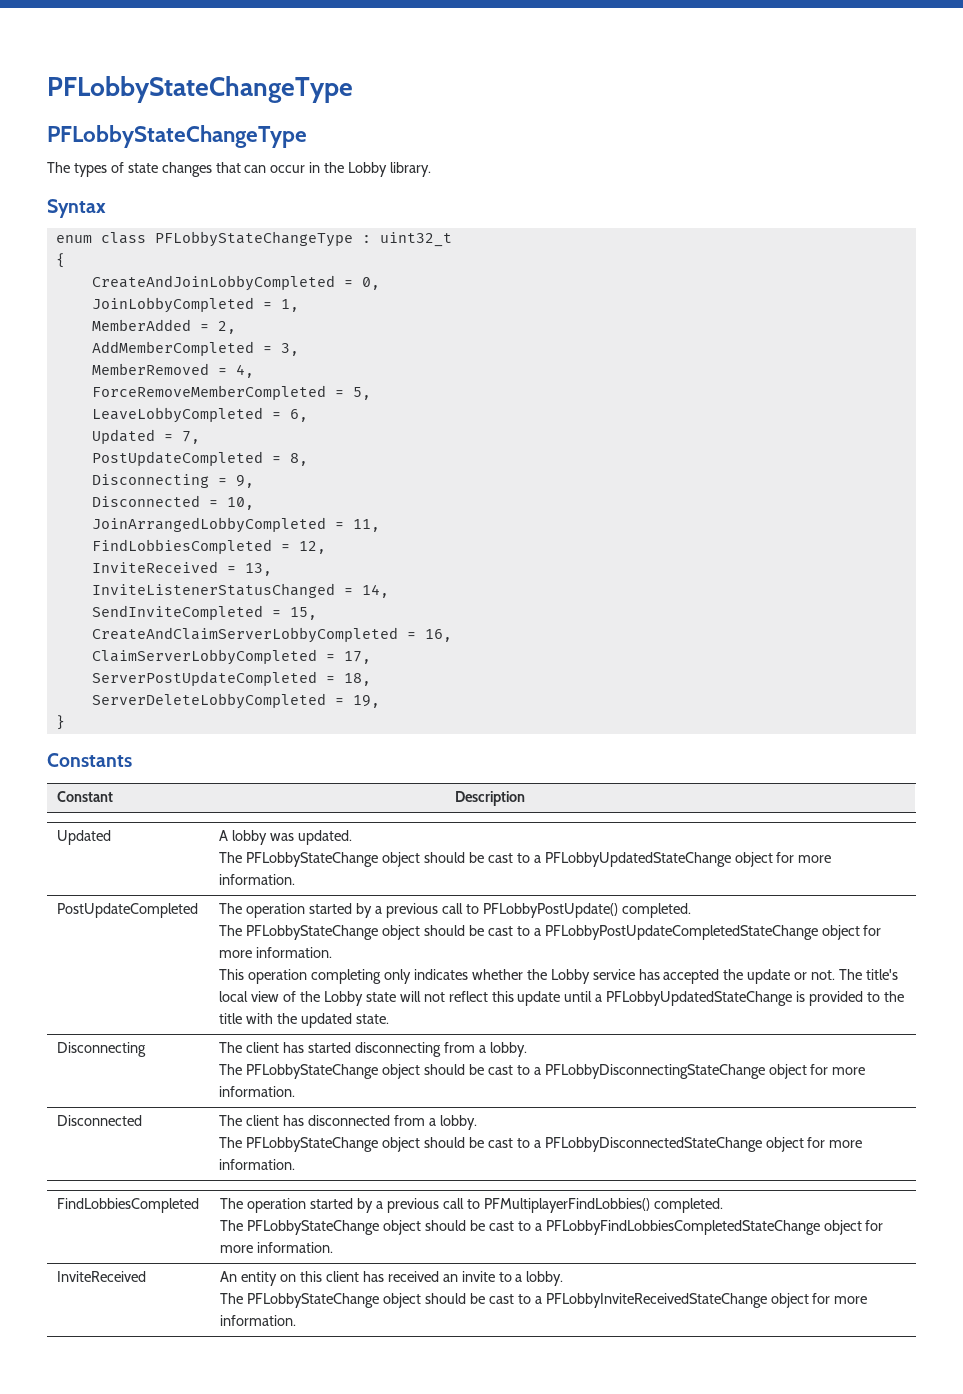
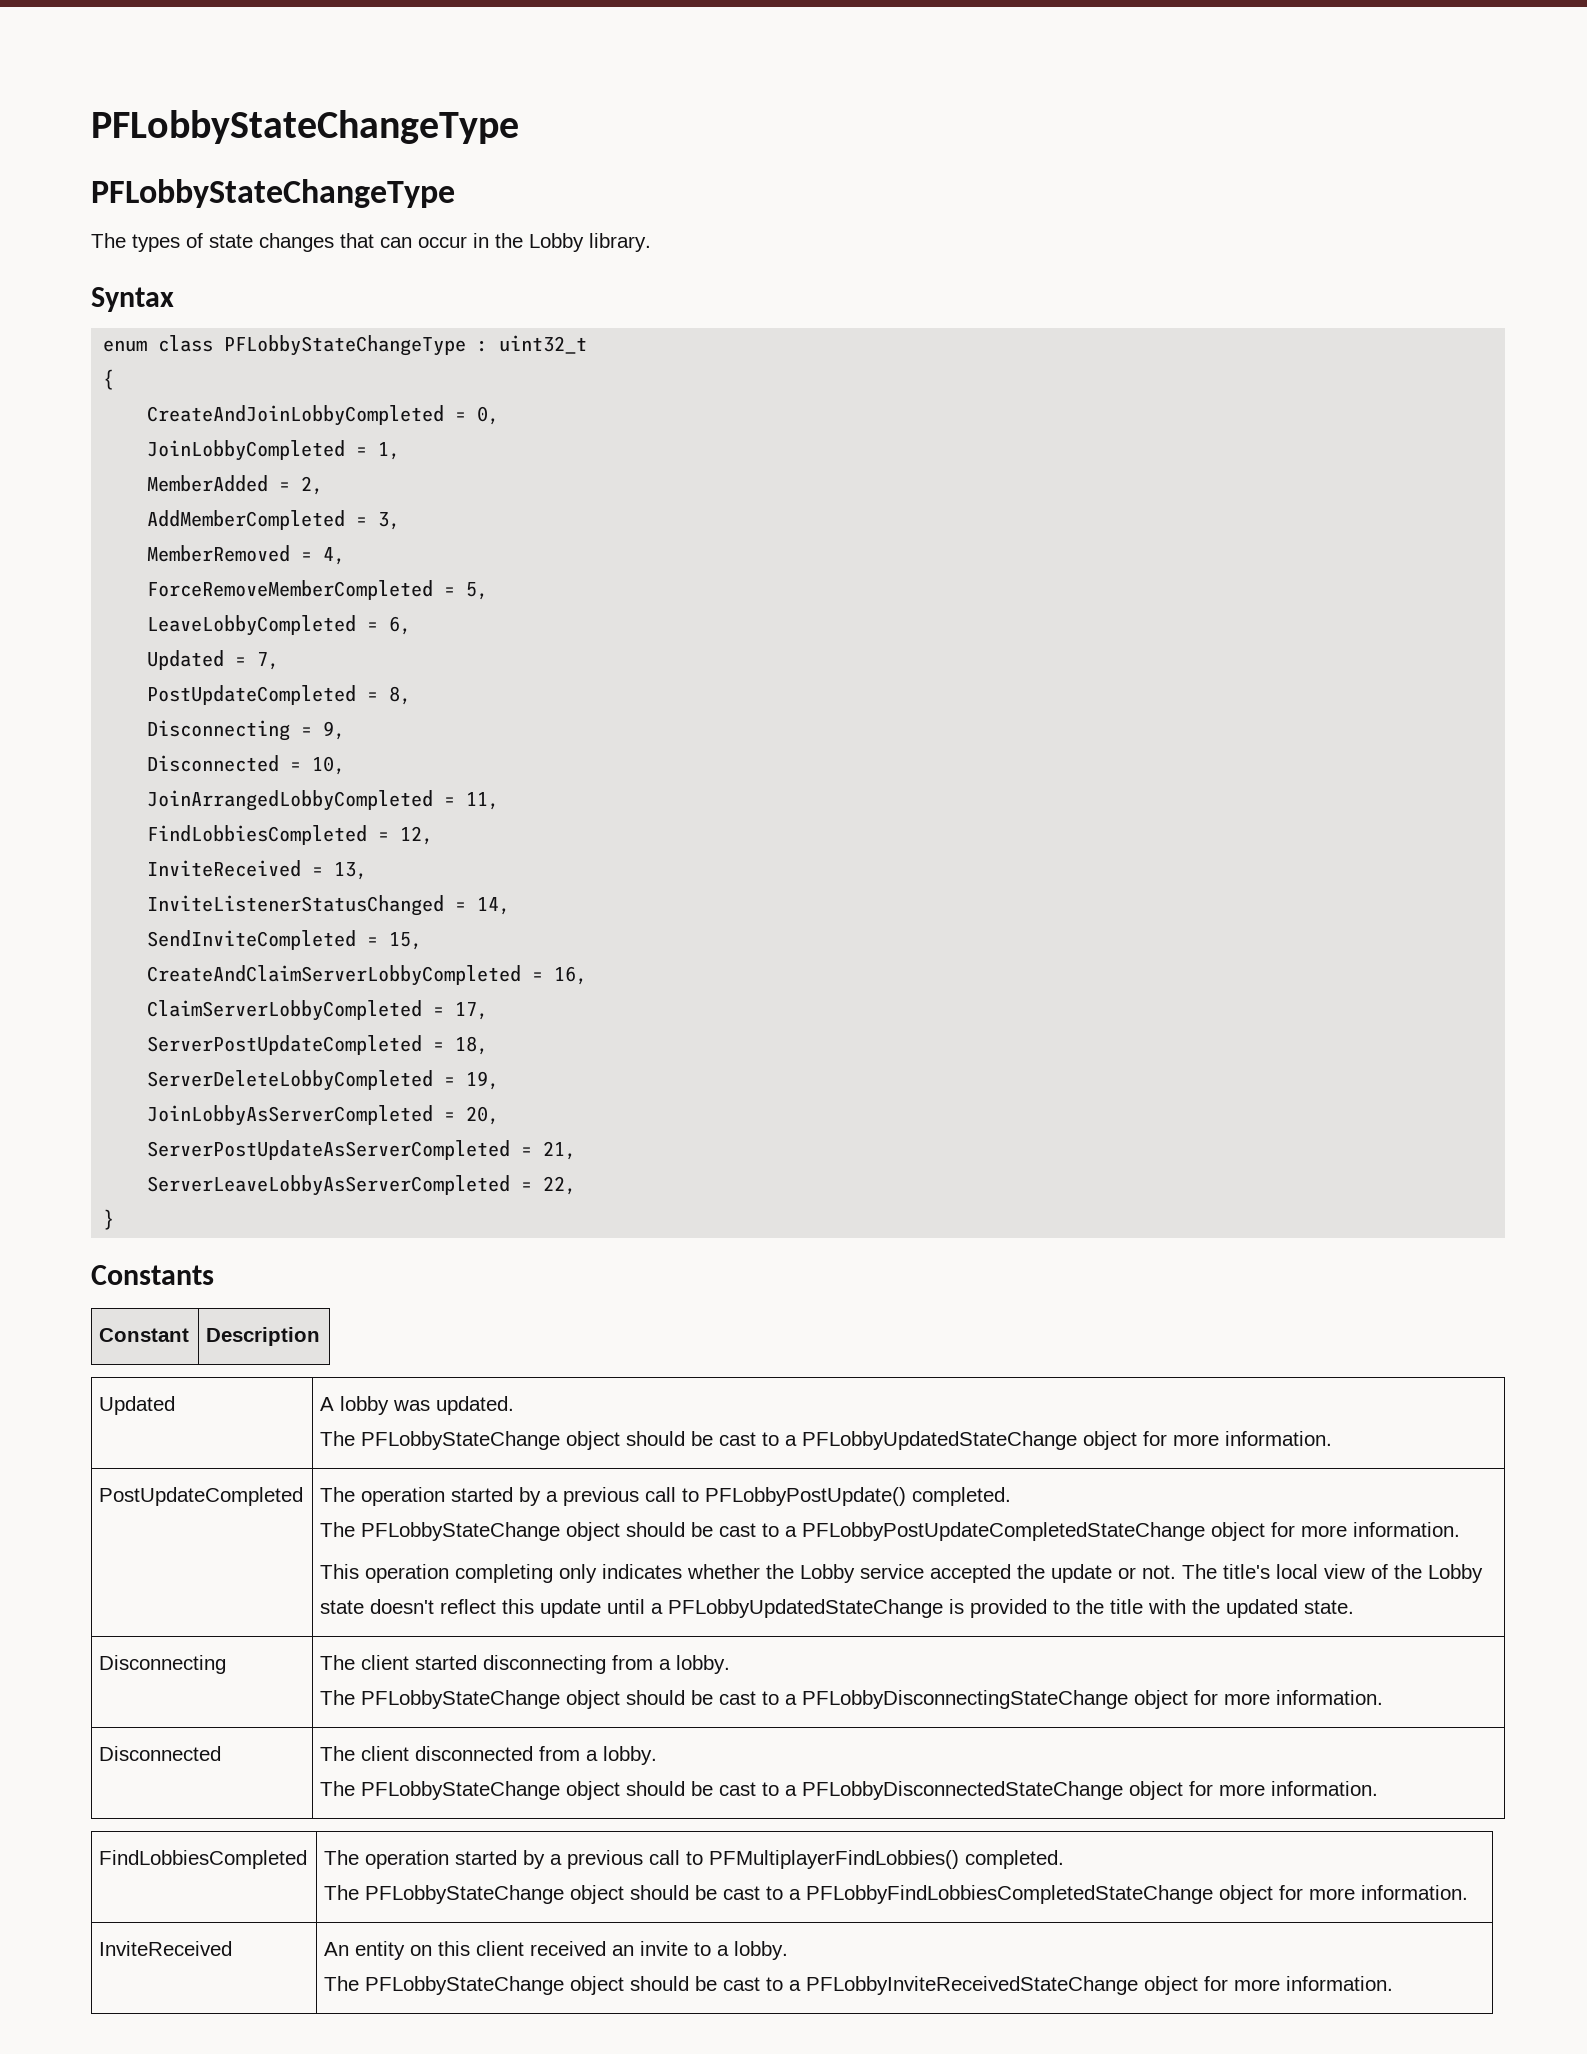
(380, 701) none -> [147,1105,500,1126] [147,1140,577,1160] [147,1175,577,1196] // JoinLobbyAsServerCompleted = 20, // ServerPostUpdateAsServerCompleted = 21, // ServerLeaveLobbyAsServerCompleted = 22,
[638,969,660,980] has -> (925, 1571) none
[399,991,445,1002] will not -> [370,1599,435,1614] doesn't
[283,1042,305,1053] has -> (410, 1662) none
[283,1115,305,1126] has -> (410, 1753) none
[362,1271,384,1282] has -> (525, 1948) none

